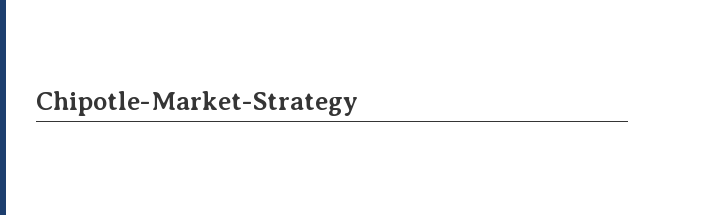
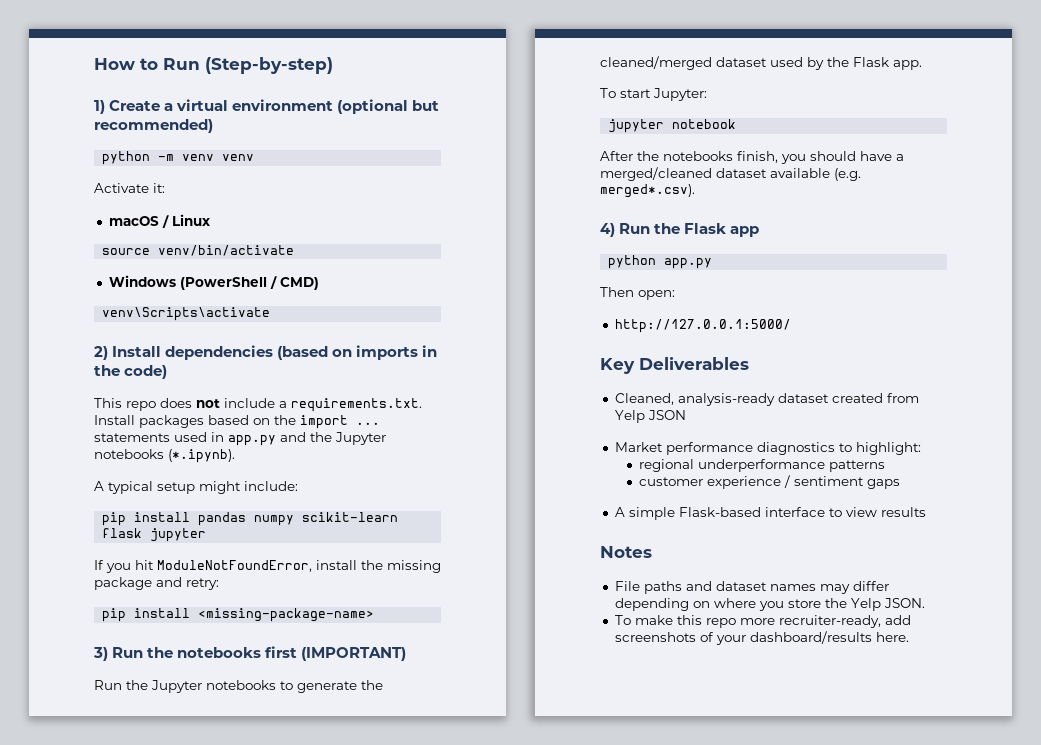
[36,91,358,116] Chipotle-Market-Strategy -> [94,57,333,74] [94,99,440,114] [94,119,213,133] [102,151,255,165] [94,183,165,193] [108,214,210,228] [102,245,295,256] [108,275,319,290] [102,307,271,321] [94,345,438,360] [94,365,168,379] [94,398,422,412] [94,415,380,429] [94,432,386,446] [94,449,235,463] [94,481,298,494] [102,512,399,526] [102,528,207,542] [94,560,441,573] [94,577,219,590] [102,608,375,622] [93,646,407,661] [94,680,383,693] [600,56,922,70] [600,88,707,101] [608,119,737,133] [600,151,904,164] [600,167,861,181] [600,184,695,198] [600,223,760,237] [608,255,713,269] [600,287,675,300] [614,319,791,333] [600,357,749,374] [614,393,919,406] [614,410,686,423] [614,442,921,455] [639,459,886,472] [639,475,901,489] [614,507,926,520] [600,546,652,558] [614,581,889,594] [614,598,925,611] [614,615,911,628] [614,631,909,645] How to Run (Step-by-step) // 1) Create a virtual environment (optional but recommended) // python -m venv venv // Activate it: // macOS / Linux // source venv/bin/activate // Windows (PowerShell / CMD) // venv\Scripts\activate // 2) Install dependencies (based on imports in the code) // This repo does not include a requirements.txt. Install packages based on the import ... statements used in app.py and the Jupyter notebooks (*.ipynb). // A typical setup might include: // pip install pandas numpy scikit-learn flask jupyter // If you hit ModuleNotFoundError, install the missing package and retry: // pip install <missing-package-name> // 3) Run the notebooks first (IMPORTANT) // Run the Jupyter notebooks to generate the cleaned/merged dataset used by the Flask app. // To start Jupyter: // jupyter notebook // After the notebooks finish, you should have a merged/cleaned dataset available (e.g. merged*.csv). // 4) Run the Flask app // python app.py // Then open: // http://127.0.0.1:5000/ // Key Deliverables // Cleaned, analysis-ready dataset created from Yelp JSON // Market performance diagnostics to highlight: // regional underperformance patterns // customer experience / sentiment gaps // A simple Flask-based interface to view results // Notes // File paths and dataset names may differ depending on where you store the Yelp JSON. // To make this repo more recruiter-ready, add screenshots of your dashboard/results here.

